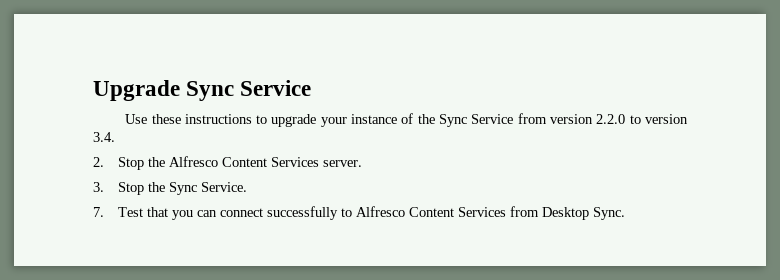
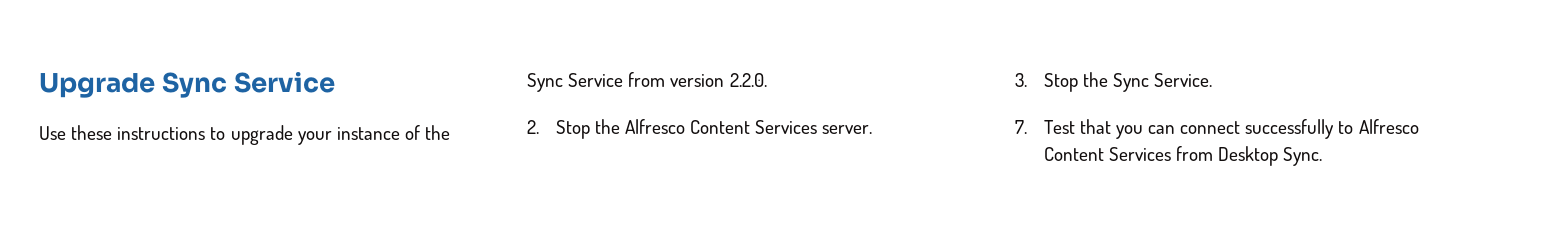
[596,114,688,124] [93,132,115,142] 2.2.0 to version 3.4. -> [729,73,767,87] 2.2.0.

